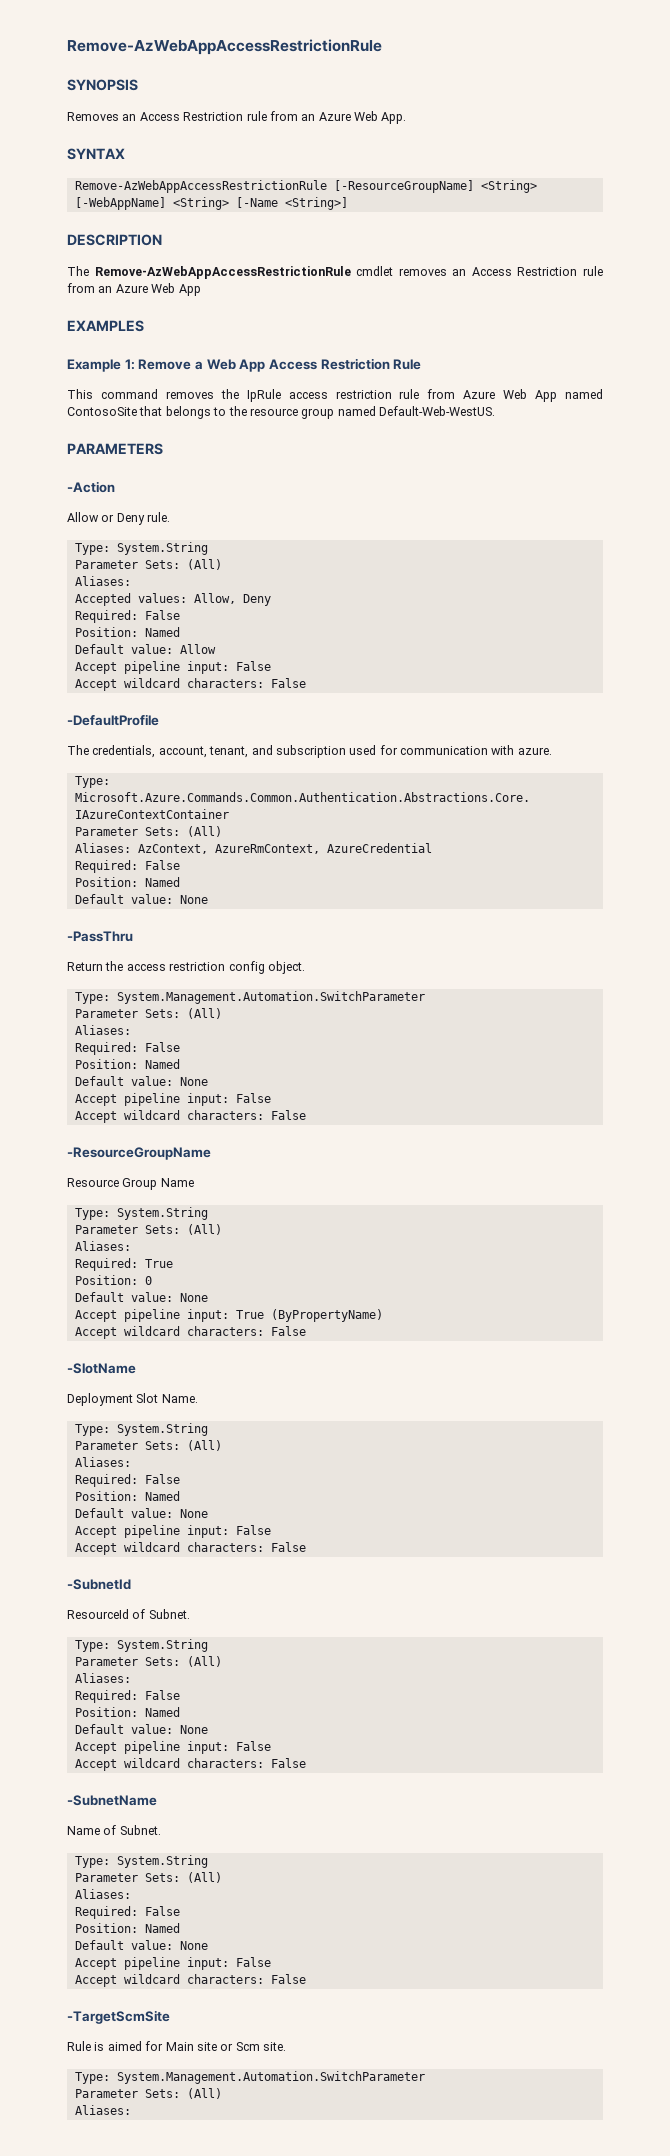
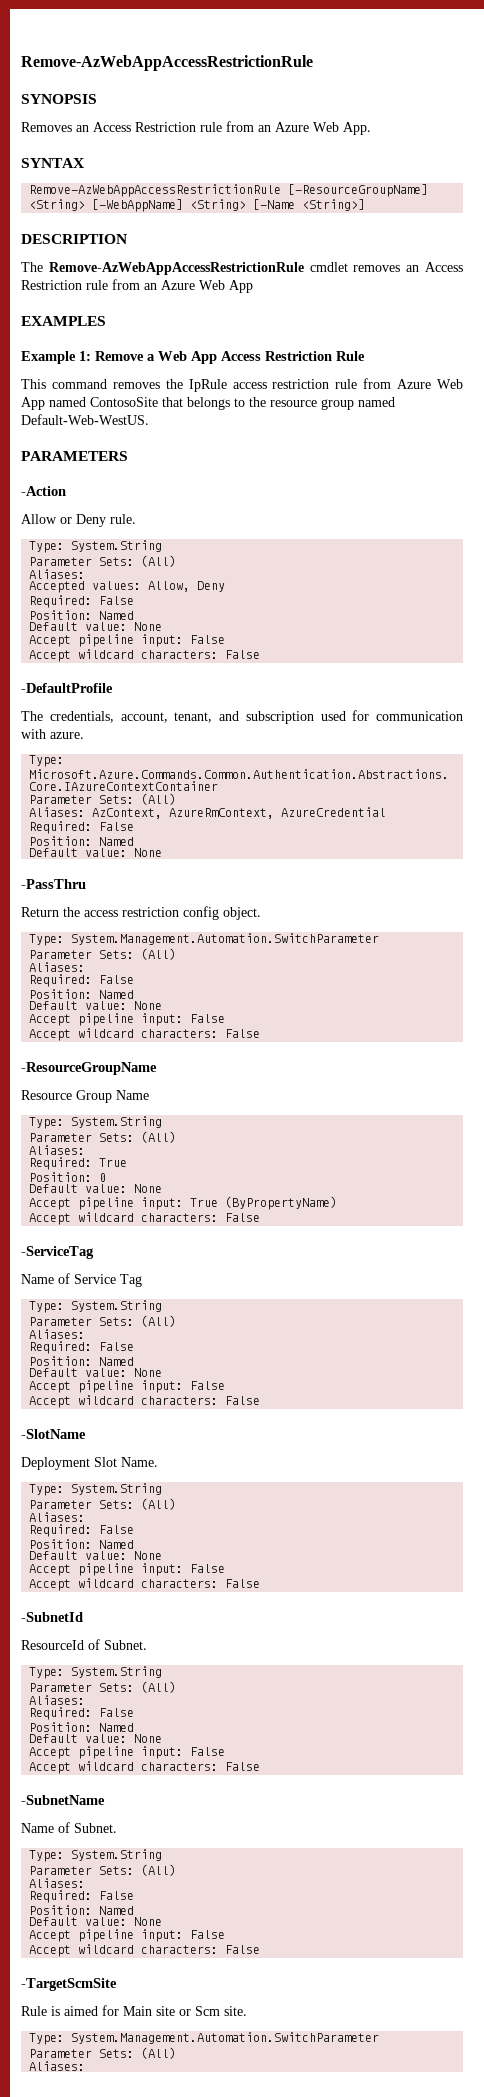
[130,644,216,654] value: Allow -> [85,622,163,631] value: None
(306, 1331) none -> [21,1246,94,1259] [21,1273,142,1287] [29,1300,163,1313] [29,1315,177,1327] [29,1329,86,1339] [29,1341,135,1354] [29,1356,135,1366] [29,1368,163,1377] [29,1380,226,1393] [29,1395,261,1408] // -ServiceTag // Name of Service Tag // Type: System.String // Parameter Sets: (All) // Aliases: // Required: False // Position: Named // Default value: None // Accept pipeline input: False // Accept wildcard characters: False

